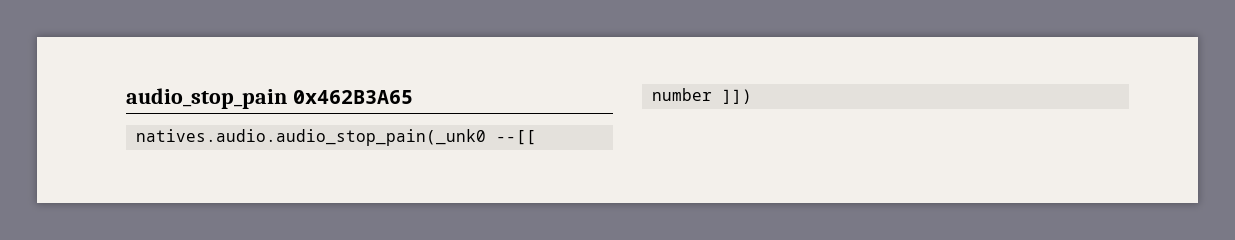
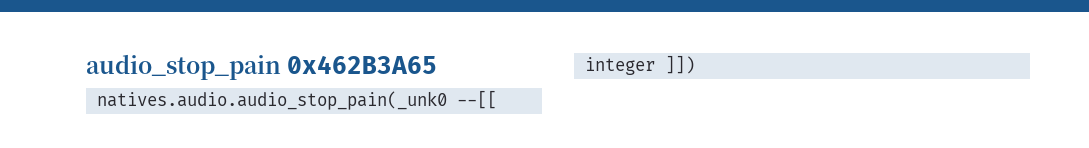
[652,88,713,101] number -> [584,57,655,75] integer

